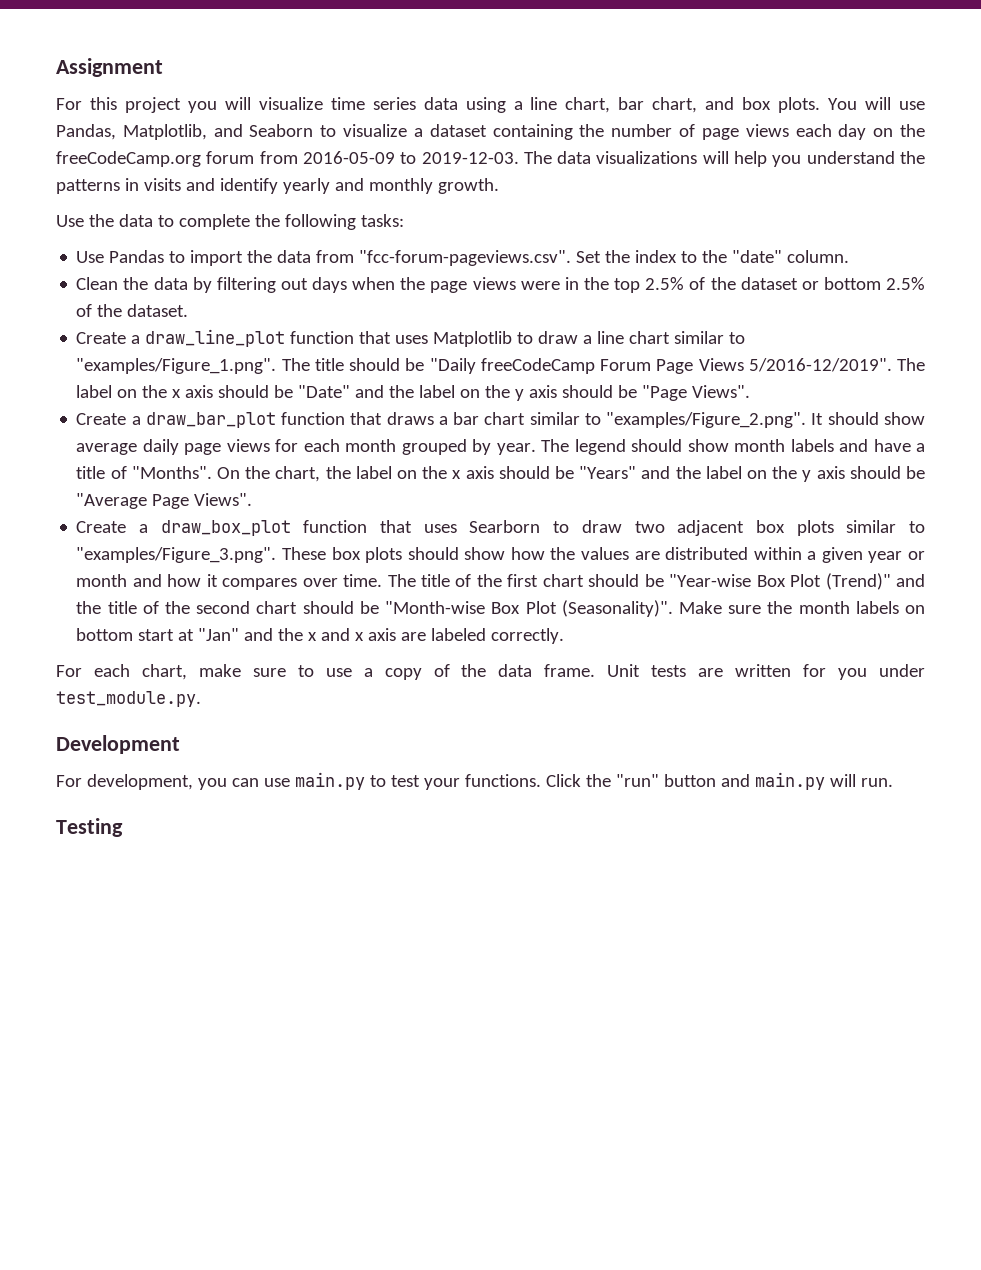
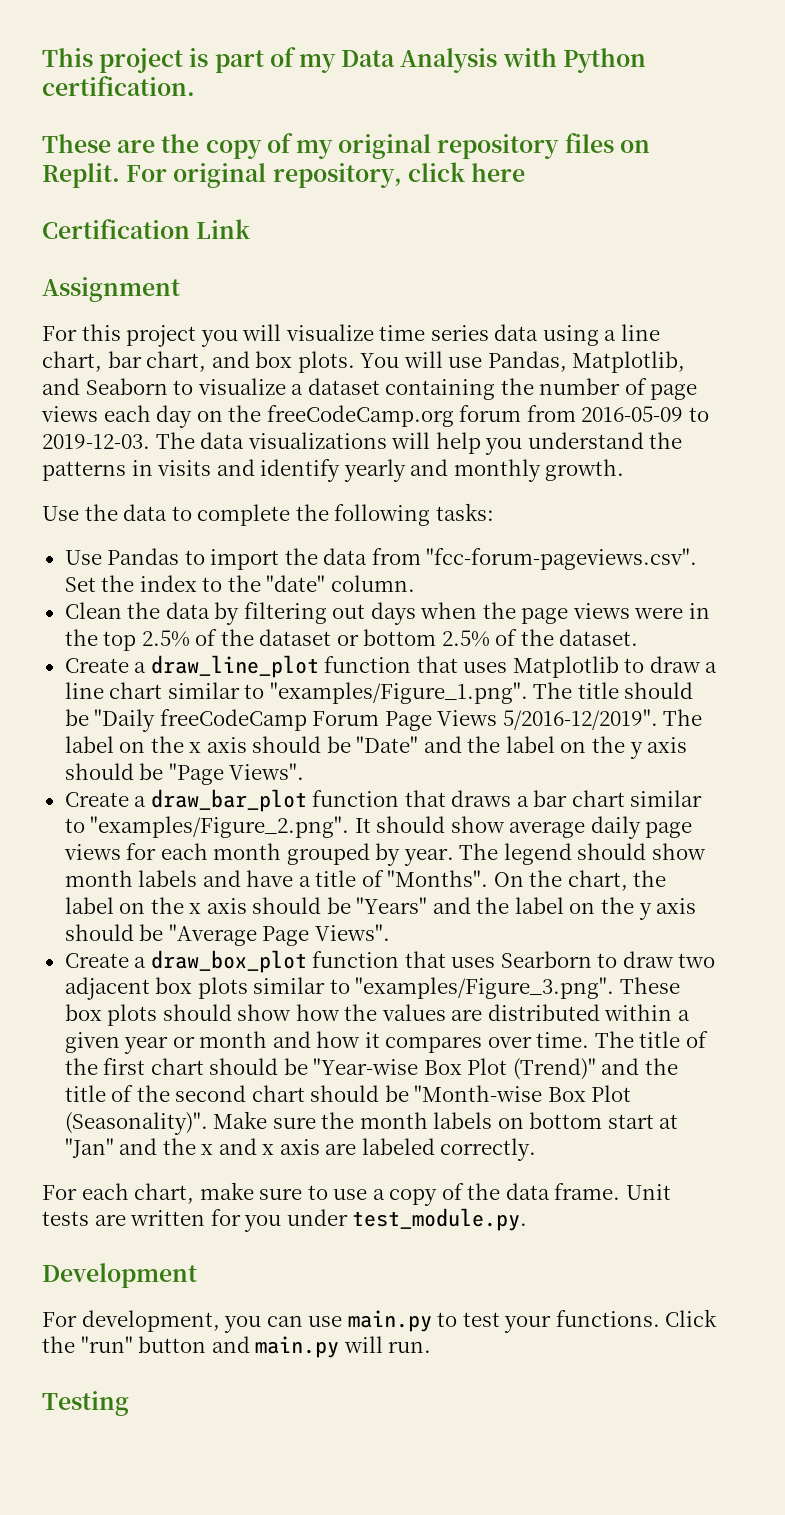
(56, 67) none -> [42,47,646,73] [42,76,195,96] [42,133,650,159] [42,162,526,188] [42,219,251,239] This project is part of my Data Analysis with Python certification. // These are the copy of my original repository files on Replit. For original repository, click here // Certification Link //

